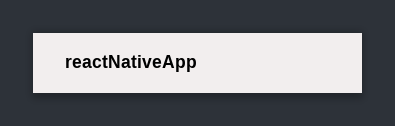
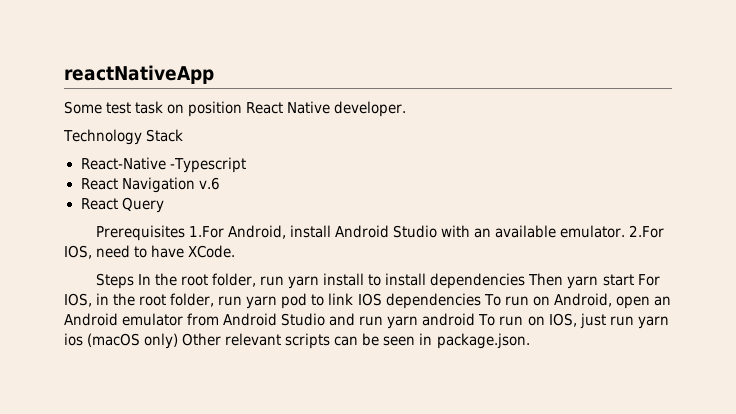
(197, 63) none -> [64,101,407,117] [63,129,184,145] [80,157,246,173] [80,177,220,193] [80,197,164,213] [95,225,665,241] [64,245,236,259] [95,273,660,289] [64,293,671,309] [64,313,669,329] [64,333,530,349] // Some test task on position React Native developer. // Technology Stack // React-Native -Typescript // React Navigation v.6 // React Query // Prerequisites 1.For Android, install Android Studio with an available emulator. 2.For IOS, need to have XCode. // Steps In the root folder, run yarn install to install dependencies Then yarn start For IOS, in the root folder, run yarn pod to link IOS dependencies To run on Android, open an Android emulator from Android Studio and run yarn android To run on IOS, just run yarn ios (macOS only) Other relevant scripts can be seen in package.json.

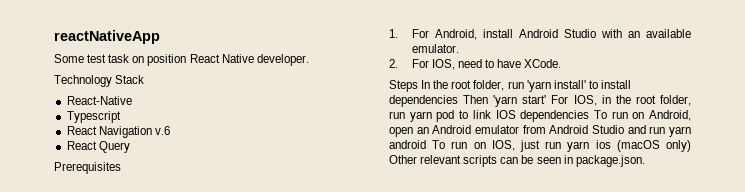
[169,157,246,173] -Typescript -> [66,111,121,123] // Typescript
[188,226,224,238] 1.For -> [389,29,429,38] // 1. For
[629,225,665,238] 2.For -> [389,59,429,68] // 2. For
[288,273,365,289] yarn install -> [526,80,586,92] 'yarn install'
[567,274,634,289] yarn start -> [493,95,547,107] 'yarn start'

